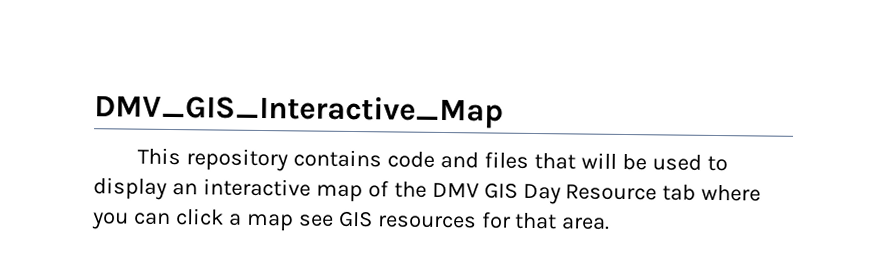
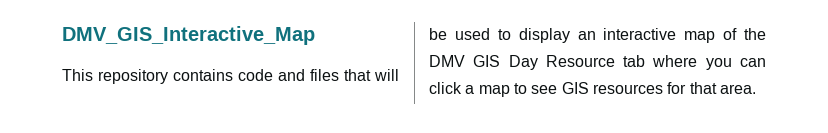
(294, 222) none -> [513,83,527,94] to

